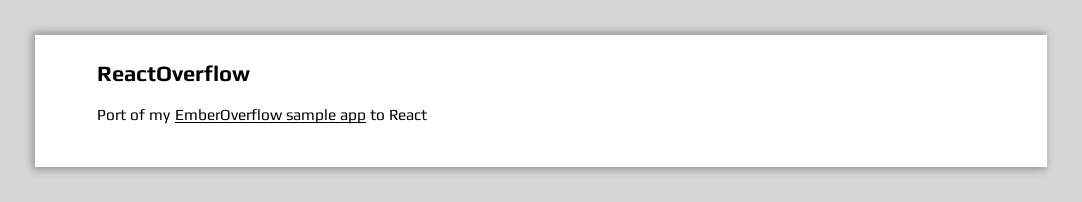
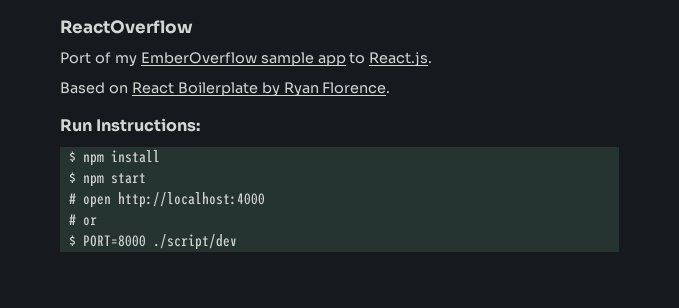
[389,109,428,121] React -> [369,52,433,66] [60,82,391,97] [60,118,201,132] [68,150,160,166] [68,172,146,187] [68,192,265,208] [68,214,97,226] [68,234,237,250] React.js. // Based on React Boilerplate by Ryan Florence. // Run Instructions: // $ npm install // $ npm start // # open http://localhost:4000 // # or // $ PORT=8000 ./script/dev

